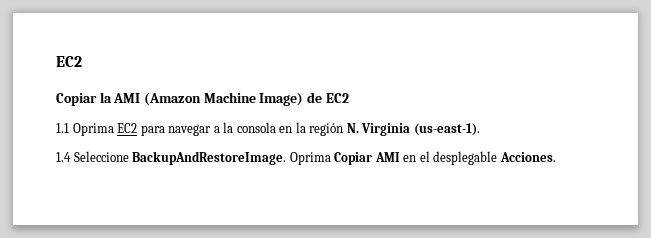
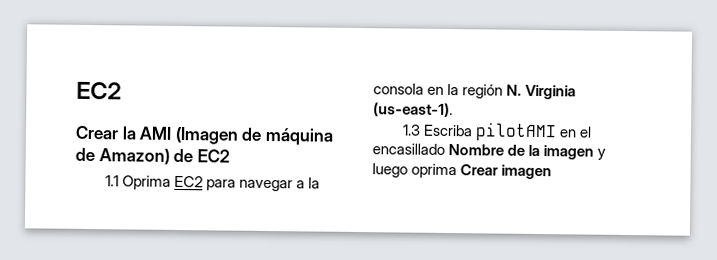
[56,56,82,67] [56,93,97,106] EC2 // Copiar -> [76,81,122,100] [75,125,119,140] EC2 // Crear
[143,92,304,106] (Amazon Machine Image) -> [174,126,334,146] [75,147,170,165] (Imagen de máquina de Amazon)
[56,151,556,165] 1.4 Seleccione BackupAndRestoreImage. Oprima Copiar AMI en el desplegable Acciones. -> [401,122,593,142] [372,143,607,161] [372,163,553,180] 1.3 Escriba pilotAMI en el encasillado Nombre de la imagen y luego oprima Crear imagen

